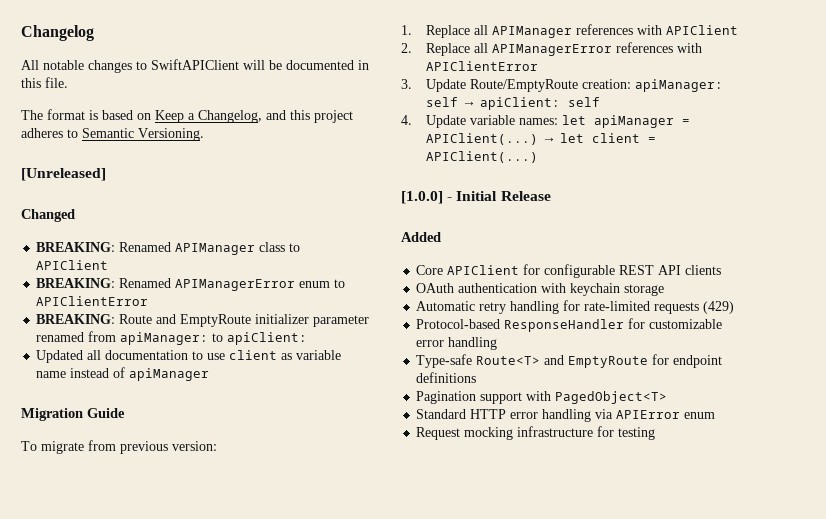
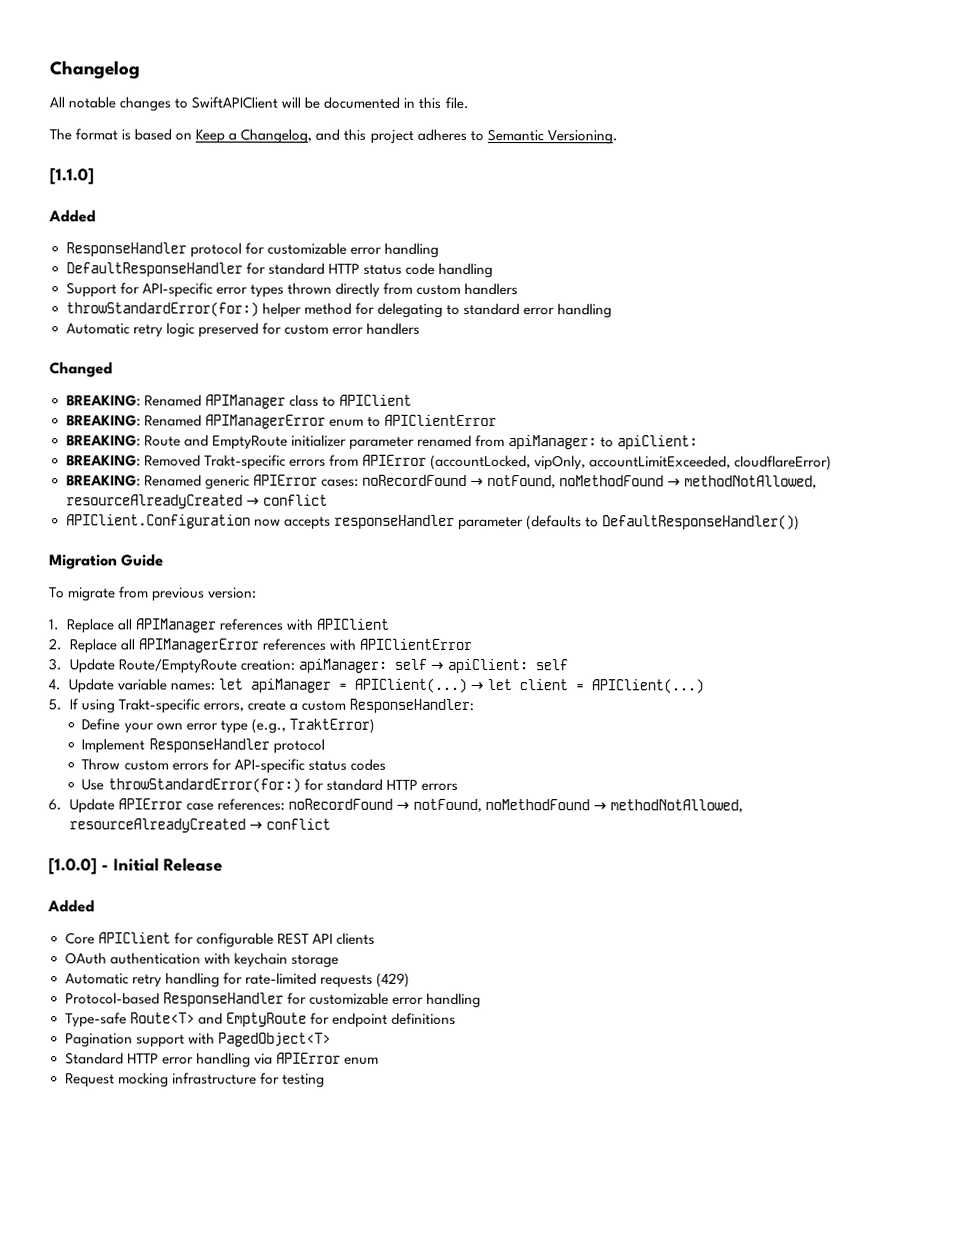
[21,168,106,181] [Unreleased] -> [49,167,94,185] [48,210,96,223] [65,242,439,258] [65,262,493,279] [65,282,518,298] [65,301,612,319] [65,322,420,338] [1.1.0] // Added // ResponseHandler protocol for customizable error handling // DefaultResponseHandler for standard HTTP status code handling // Support for API-specific error types thrown directly from custom handlers // throwStandardError(for:) helper method for delegating to standard error handling // Automatic retry logic preserved for custom error handlers
[36,350,342,363] [36,367,210,381] Updated all documentation to use client as variable name instead of apiManager -> [65,454,832,471] [65,474,817,490] [65,494,328,509] [65,514,800,531] BREAKING: Removed Trakt-specific errors from APIError (accountLocked, vipOnly, accountLimitExceeded, cloudflareError) // BREAKING: Renamed generic APIError cases: noRecordFound → notFound, noMethodFound → methodNotAllowed, resourceAlreadyCreated → conflict // APIClient.Configuration now accepts responseHandler parameter (defaults to DefaultResponseHandler())
(539, 157) none -> [48,698,474,714] [81,718,375,734] [81,738,325,754] [81,758,386,774] [81,777,458,793] [48,798,743,814] [68,818,331,833] // 5. If using Trakt-specific errors, create a custom ResponseHandler: // Define your own error type (e.g., TraktError) // Implement ResponseHandler protocol // Throw custom errors for API-specific status codes // Use throwStandardError(for:) for standard HTTP errors // 6. Update APIError case references: noRecordFound → notFound, noMethodFound → methodNotAllowed, resourceAlreadyCreated → conflict

